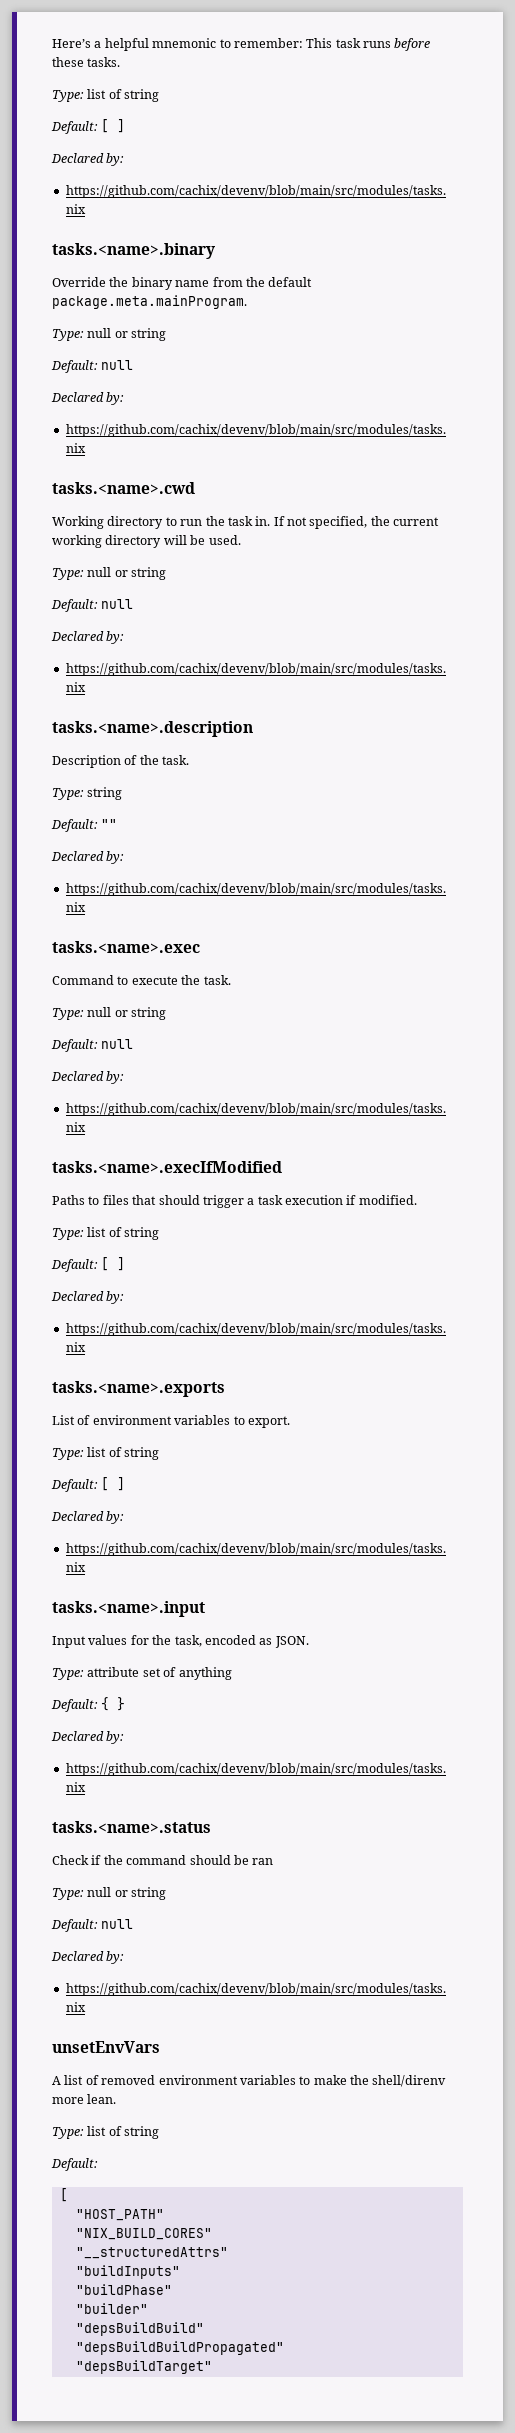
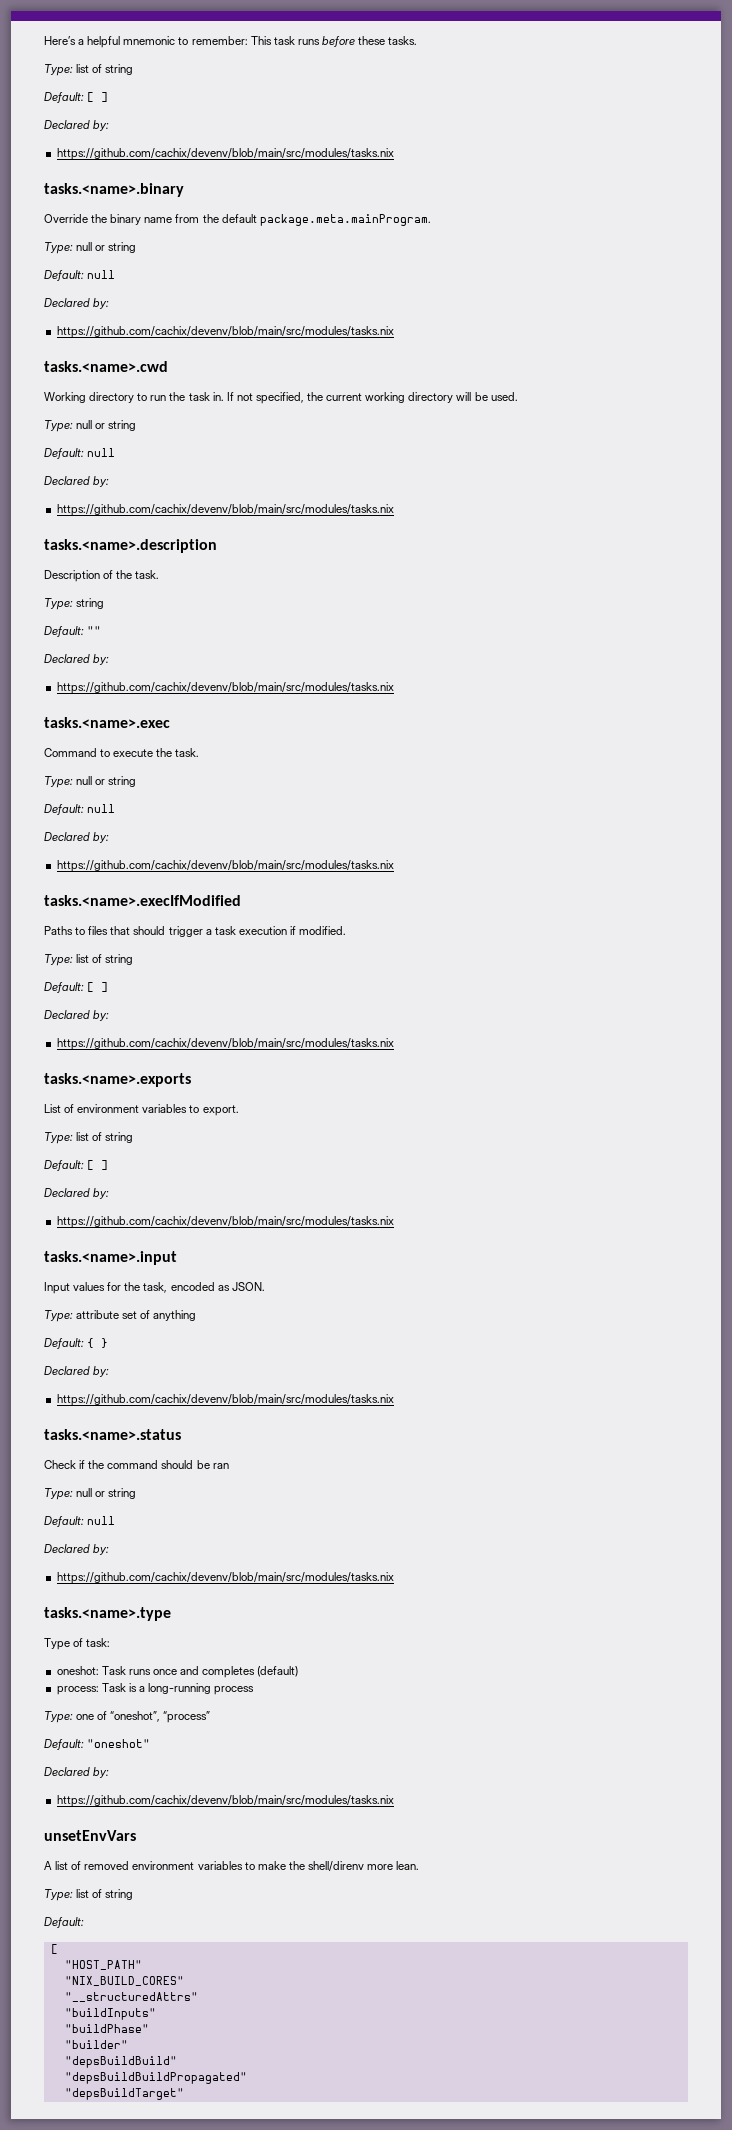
(86, 2007) none -> [44,1607,171,1621] [44,1638,111,1650] [56,1666,299,1678] [56,1683,255,1695] [44,1711,211,1723] [44,1739,151,1750] [44,1767,110,1778] [56,1795,394,1807] // tasks.<name>.type // Type of task: // oneshot: Task runs once and completes (default) // process: Task is a long-running process // Type: one of “oneshot”, “process” // Default: "oneshot" // Declared by: // https://github.com/cachix/devenv/blob/main/src/modules/tasks.nix

